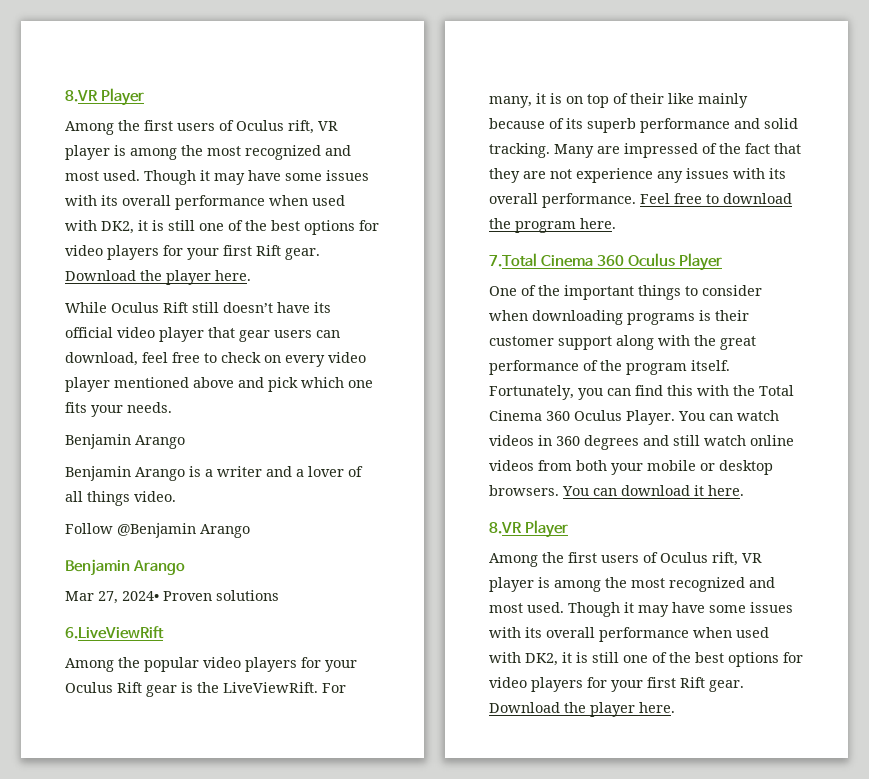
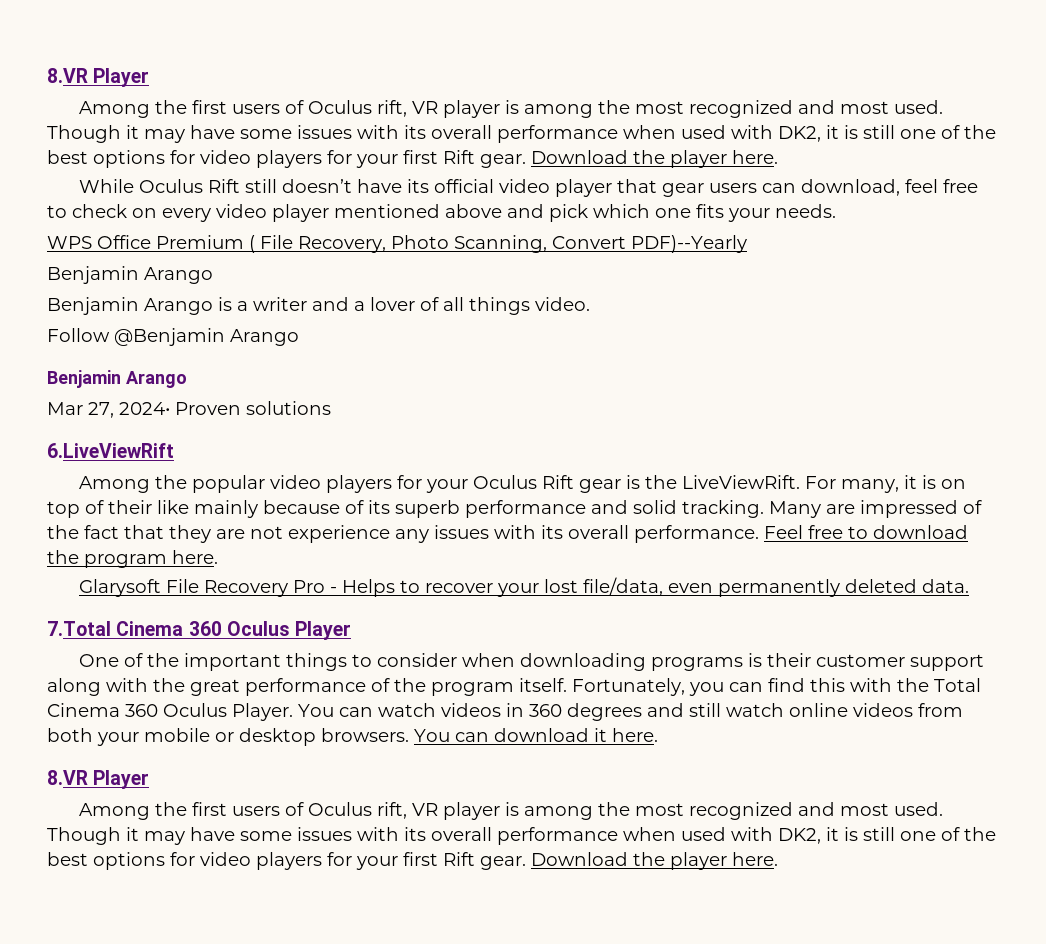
(172, 407) none -> [47,235,747,253] // WPS Office Premium ( File Recovery, Photo Scanning, Convert PDF)--Yearly
(616, 223) none -> [78,577,969,597] // Glarysoft File Recovery Pro - Helps to recover your lost file/data, even permanently deleted data.

